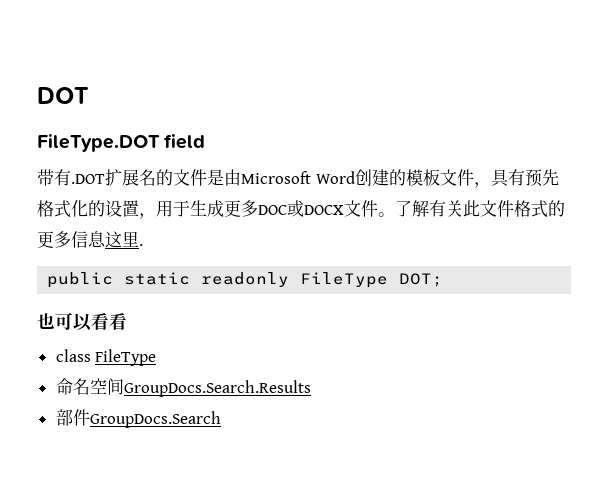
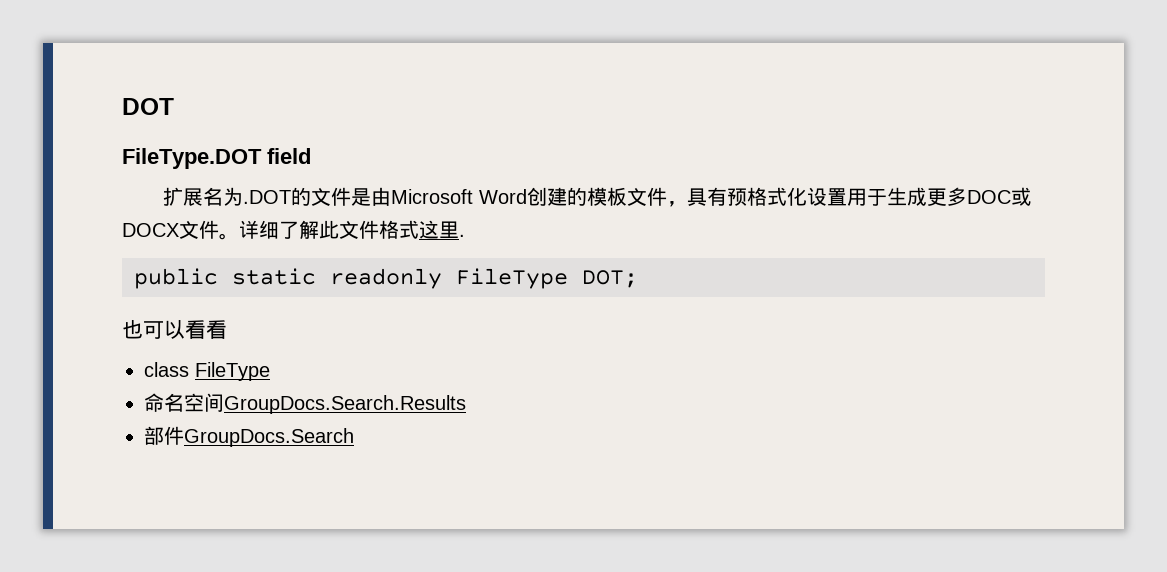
[37,169,156,186] 带有.DOT扩展名 -> [163,187,292,206] 扩展名为.DOT
[541,169,559,186] [37,200,156,219] 先格式化的设置， -> [747,187,848,206] 格式化设置
[395,200,463,217] 了解有关 -> [239,220,319,239] 详细了解
[548,200,565,217] [37,231,106,248] 的更多信息 -> (419, 229) none

